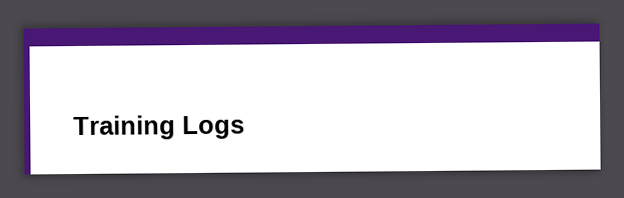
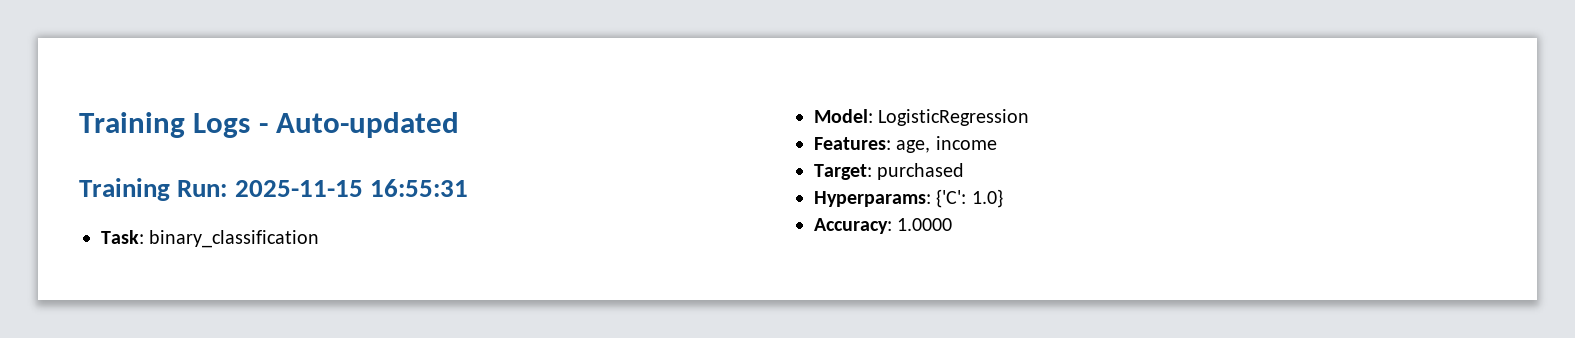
(245, 127) none -> [258,112,460,138] [79,178,468,201] [101,230,320,248] [814,109,1030,126] [814,136,997,153] [814,163,965,180] [814,189,1003,208] [814,218,953,234] - Auto-updated // Training Run: 2025-11-15 16:55:31 // Task: binary_classification // Model: LogisticRegression // Features: age, income // Target: purchased // Hyperparams: {'C': 1.0} // Accuracy: 1.0000

